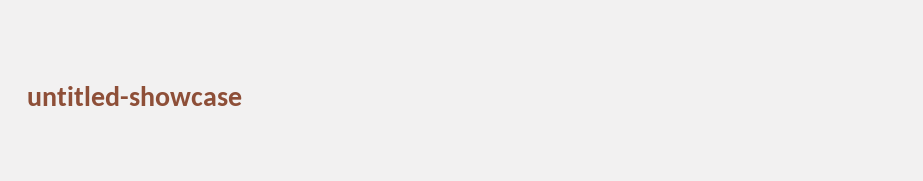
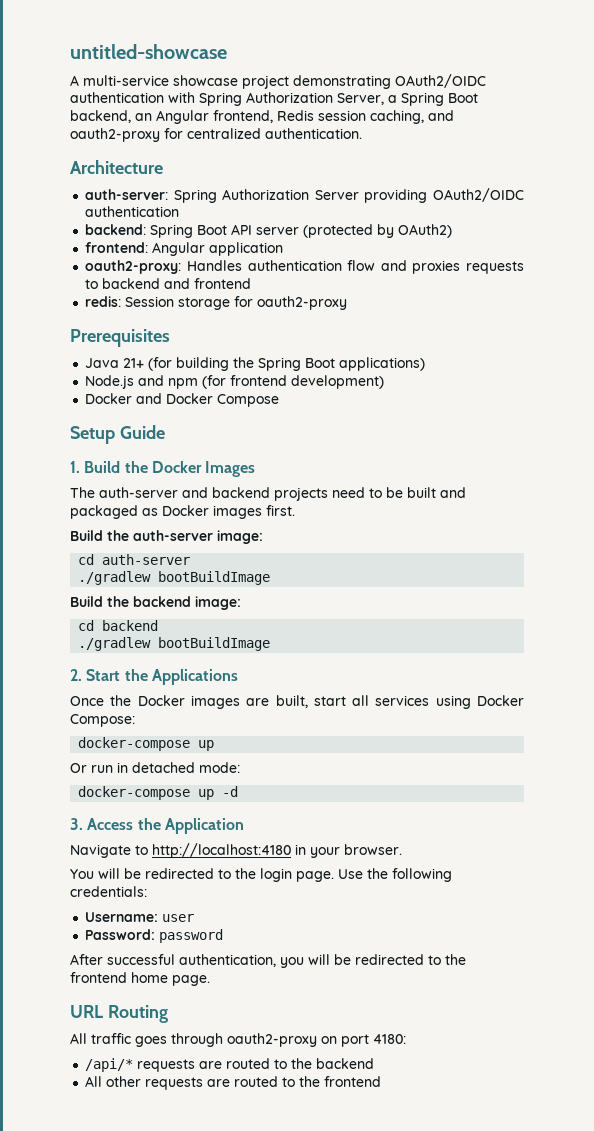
(242, 96) none -> [70,74,486,89] [70,92,478,106] [70,110,454,124] [70,128,362,142] [70,160,163,174] [85,188,524,203] [85,206,180,217] [85,224,453,238] [85,242,284,256] [85,260,525,274] [85,278,252,289] [85,296,348,310] [70,329,170,347] [85,357,426,371] [85,375,385,389] [85,393,280,407] [70,425,165,444] [70,461,256,477] [70,487,466,501] [70,505,295,519] [70,530,263,544] [78,554,191,565] [78,571,271,585] [70,596,241,610] [78,620,159,631] [78,637,271,651] [70,669,238,685] [70,695,524,709] [70,714,135,727] [78,737,215,751] [70,762,240,773] [78,786,239,800] [70,818,244,834] [70,843,402,858] [70,868,452,882] [70,886,147,897] [85,912,195,922] [85,929,224,943] [70,954,466,968] [70,972,210,986] [70,1005,168,1023] [70,1033,406,1047] [85,1058,375,1072] [85,1076,382,1090] // A multi-service showcase project demonstrating OAuth2/OIDC authentication with Spring Authorization Server, a Spring Boot backend, an Angular frontend, Redis session caching, and oauth2-proxy for centralized authentication. // Architecture // auth-server: Spring Authorization Server providing OAuth2/OIDC authentication // backend: Spring Boot API server (protected by OAuth2) // frontend: Angular application // oauth2-proxy: Handles authentication flow and proxies requests to backend and frontend // redis: Session storage for oauth2-proxy // Prerequisites // Java 21+ (for building the Spring Boot applications) // Node.js and npm (for frontend development) // Docker and Docker Compose // Setup Guide // 1. Build the Docker Images // The auth-server and backend projects need to be built and packaged as Docker images first. // Build the auth-server image: // cd auth-server // ./gradlew bootBuildImage // Build the backend image: // cd backend // ./gradlew bootBuildImage // 2. Start the Applications // Once the Docker images are built, start all services using Docker Compose: // docker-compose up // Or run in detached mode: // docker-compose up -d // 3. Access the Application // Navigate to http://localhost:4180 in your browser. // You will be redirected to the login page. Use the following credentials: // Username: user // Password: password // After successful authentication, you will be redirected to the frontend home page. // URL Routing // All traffic goes through oauth2-proxy on port 4180: // /api/* requests are routed to the backend // All other requests are routed to the frontend

